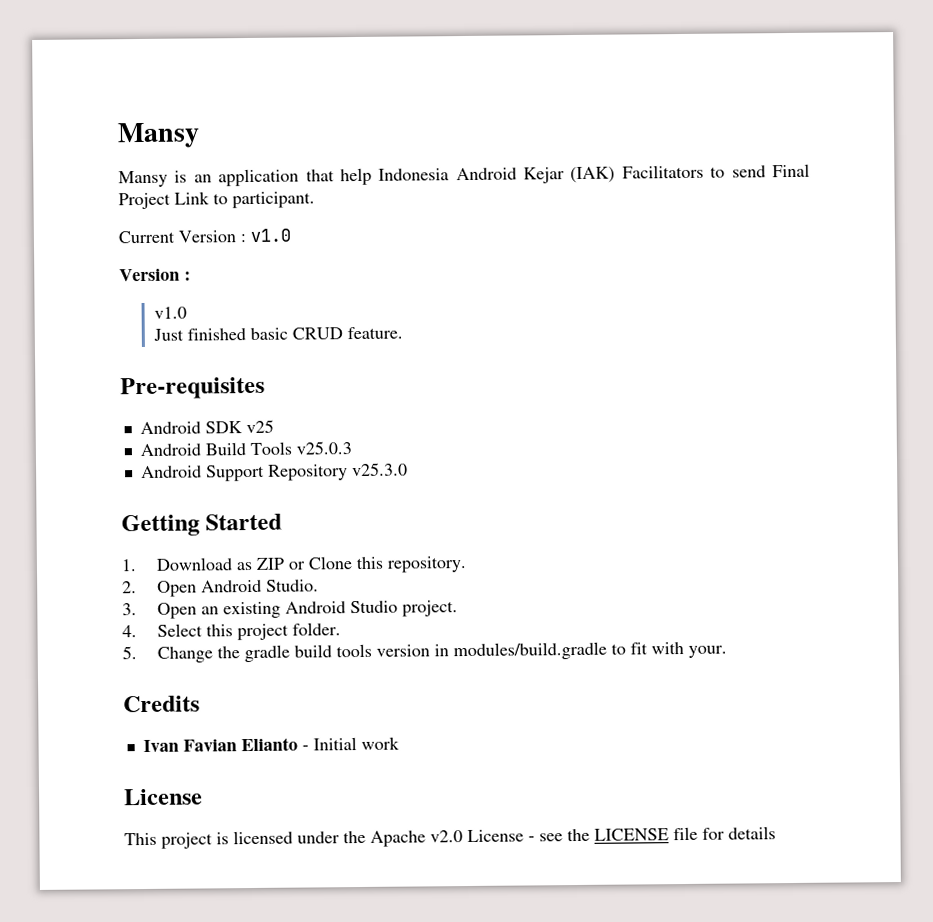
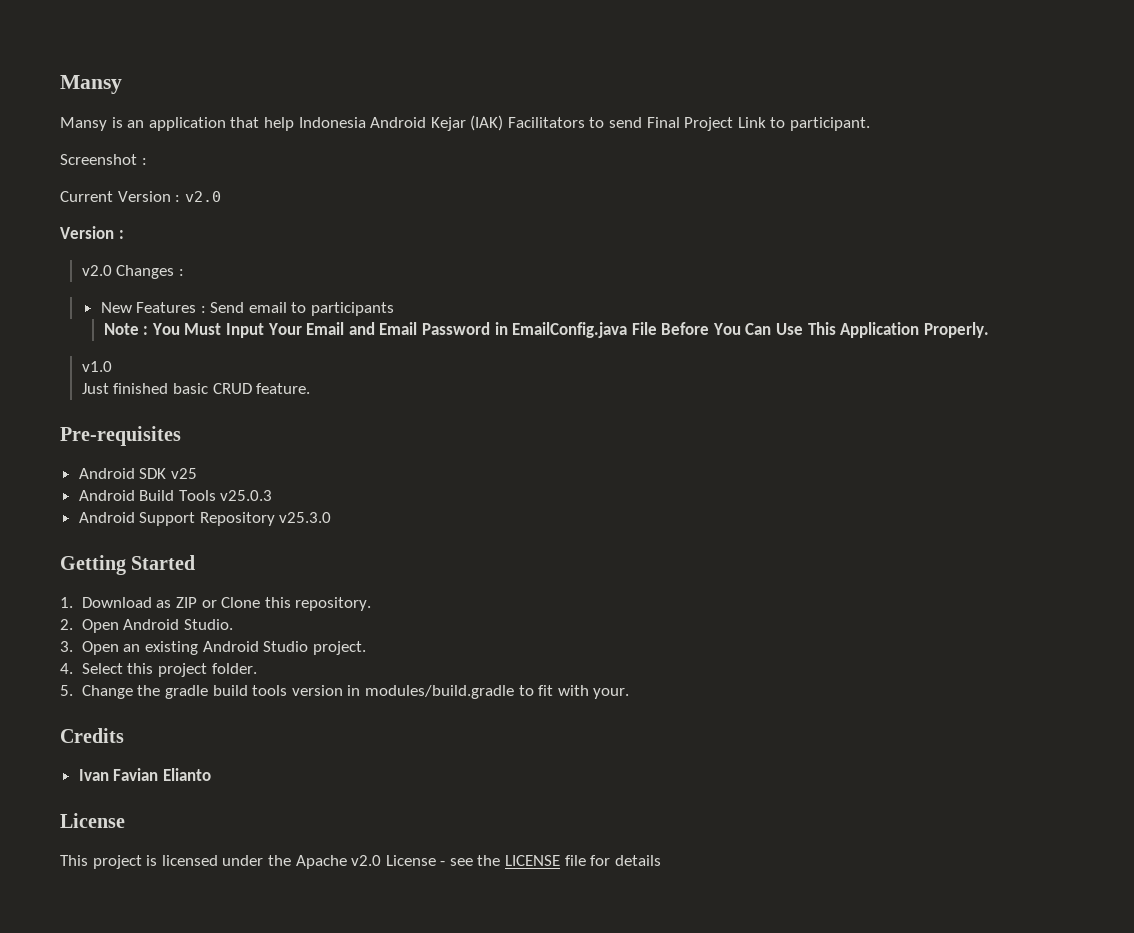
(315, 200) none -> [60,154,147,165] // Screenshot :
[250,228,291,242] [119,268,191,282] v1.0 // Version : -> [184,191,221,202] [60,226,124,239] [81,265,184,279] [100,302,395,316] [103,322,989,338] v2.0 // Version : // v2.0 Changes : // New Features : Send email to participants // Note : You Must Input Your Email and Email Password in EmailConfig.java File Before You Can Use This Application Properly.
[301,736,400,751] - Initial work -> (211, 774) none

